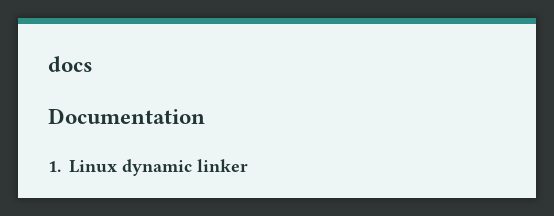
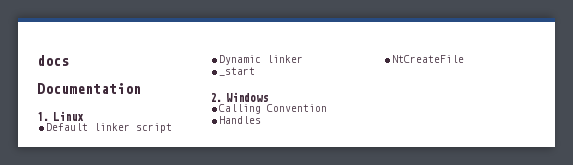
[122,159,248,176] dynamic linker -> [46,123,173,133] [219,55,304,65] [219,67,256,76] [210,92,269,102] [219,104,328,114] [219,116,262,124] [392,55,465,63] // Default linker script // Dynamic linker // _start // 2. Windows // Calling Convention // Handles // NtCreateFile

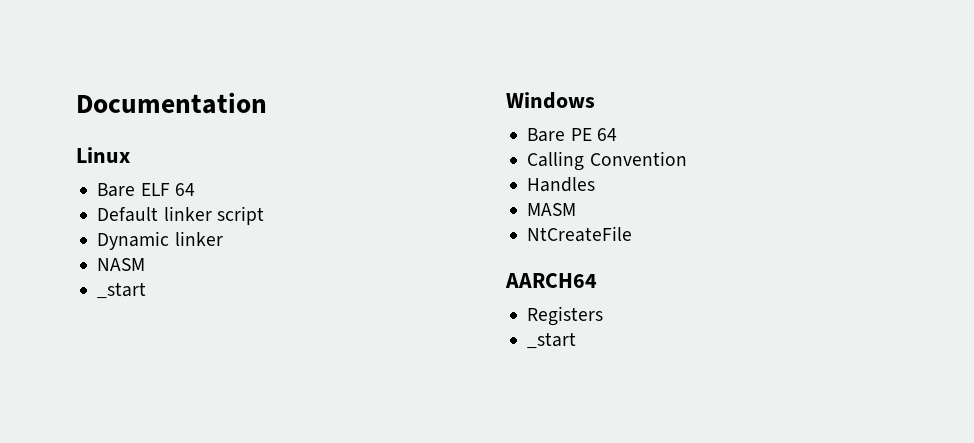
[37,55,69,66] docs // -> (76, 103) none
[37,112,49,121] 1. -> (267, 103) none
(85, 116) none -> [97,183,195,197] // Bare ELF 64
(304, 59) none -> [97,258,146,271] // NASM
[210,93,222,102] 2. -> (147, 290) none
(269, 97) none -> [527,128,617,142] // Bare PE 64
(262, 120) none -> [527,203,577,216] // MASM
(465, 59) none -> [505,273,597,288] [527,306,604,326] [527,332,577,349] // AARCH64 // Registers // _start

